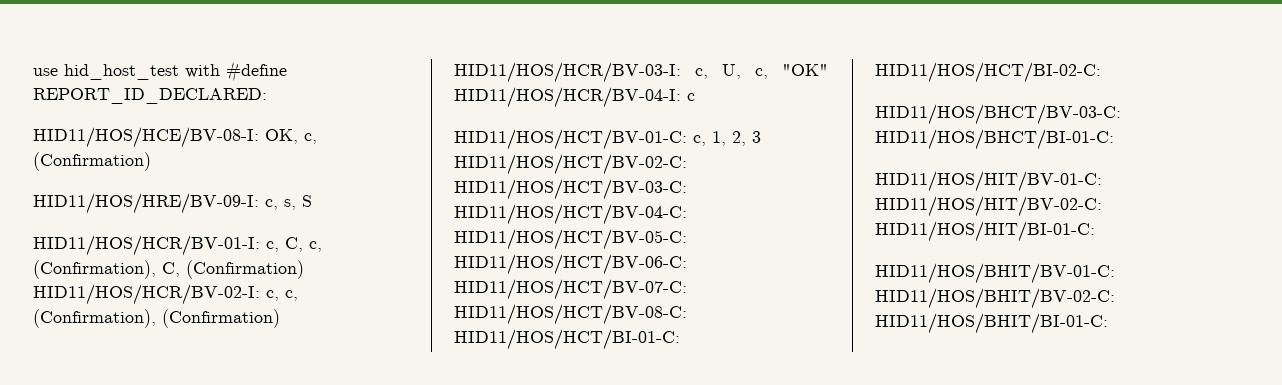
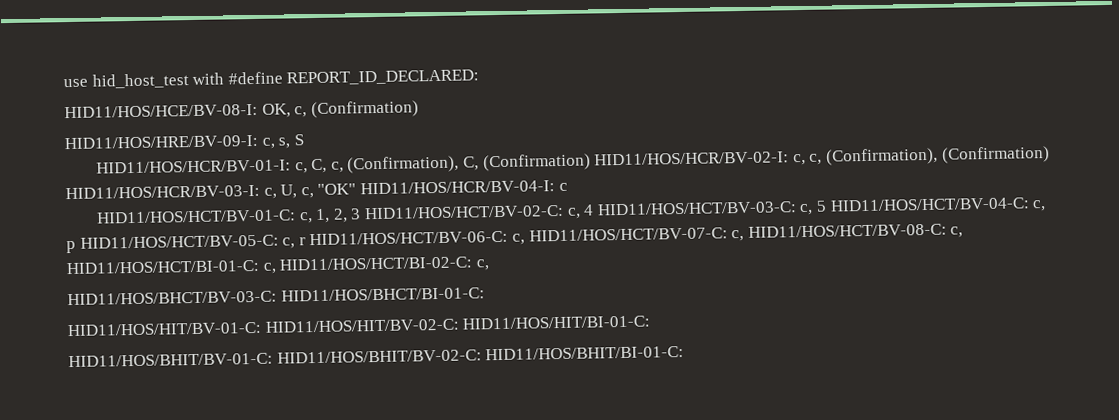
[454,179,687,200] [454,204,687,225] [454,229,687,250] [454,254,687,275] [454,279,687,300] [454,304,687,325] [454,329,680,350] HID11/HOS/HCT/BV-03-C: HID11/HOS/HCT/BV-04-C: HID11/HOS/HCT/BV-05-C: HID11/HOS/HCT/BV-06-C: HID11/HOS/HCT/BV-07-C: HID11/HOS/HCT/BV-08-C: HID11/HOS/HCT/BI-01-C: -> [566,197,1047,219] [66,223,964,254] [66,259,277,275] c, 4 HID11/HOS/HCT/BV-03-C: c, 5 HID11/HOS/HCT/BV-04-C: c, p HID11/HOS/HCT/BV-05-C: c, r HID11/HOS/HCT/BV-06-C: c, HID11/HOS/HCT/BV-07-C: c, HID11/HOS/HCT/BV-08-C: c, HID11/HOS/HCT/BI-01-C: c,
(1101, 72) none -> [475,259,489,271] c,

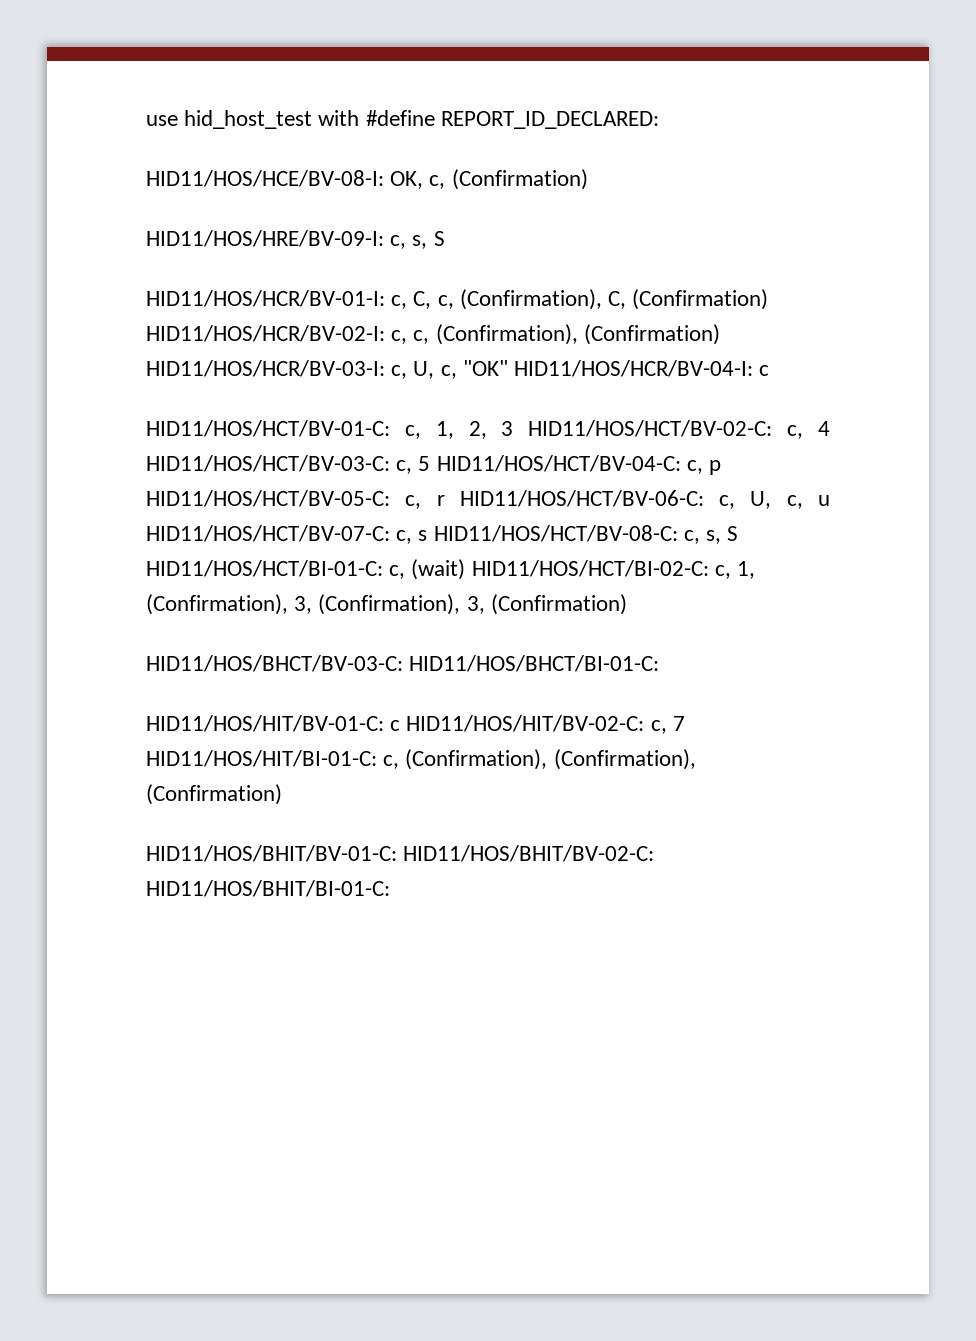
(525, 239) none -> [750,491,831,509] U, c, u
(745, 235) none -> [418,530,428,541] s
(964, 232) none -> [706,526,739,544] s, S
(277, 268) none -> [411,559,466,580] (wait)
[67,287,485,306] [67,315,651,337] // HID11/HOS/BHCT/BV-03-C: HID11/HOS/BHCT/BI-01-C: // HID11/HOS/HIT/BV-01-C: HID11/HOS/HIT/BV-02-C: HID11/HOS/HIT/BI-01-C: -> [737,561,756,579] [146,594,627,615] [146,655,660,672] [146,715,685,734] [146,749,696,770] [146,784,282,805] 1, (Confirmation), 3, (Confirmation), 3, (Confirmation) // HID11/HOS/BHCT/BV-03-C: HID11/HOS/BHCT/BI-01-C: // HID11/HOS/HIT/BV-01-C: c HID11/HOS/HIT/BV-02-C: c, 7 HID11/HOS/HIT/BI-01-C: c, (Confirmation), (Confirmation), (Confirmation)

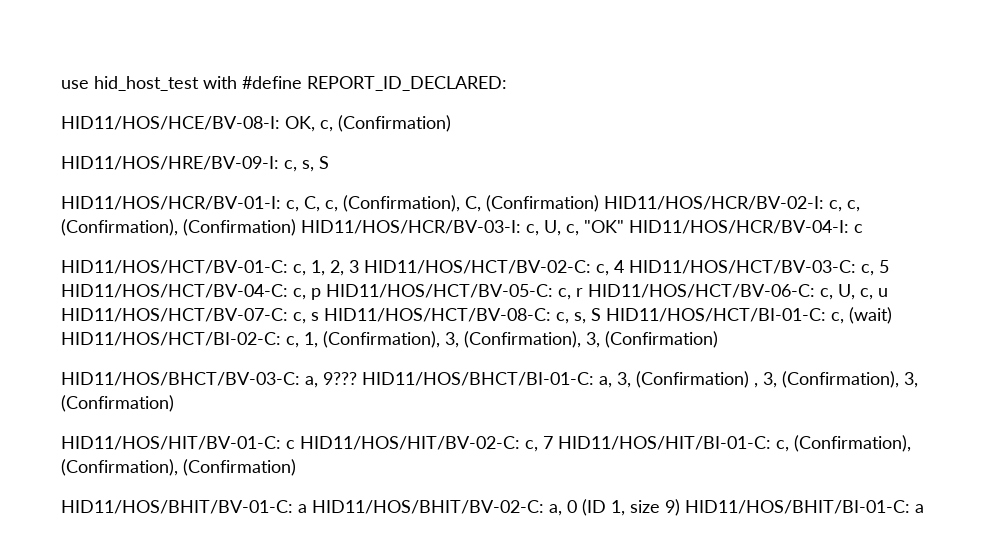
(403, 663) none -> [305,372,357,388] a, 9???
(660, 663) none -> [599,371,918,388] [61,395,174,412] a, 3, (Confirmation) , 3, (Confirmation), 3, (Confirmation)
[403,845,655,862] [146,880,390,897] HID11/HOS/BHIT/BV-02-C: HID11/HOS/BHIT/BI-01-C: -> [298,499,924,516] a HID11/HOS/BHIT/BV-02-C: a, 0 (ID 1, size 9) HID11/HOS/BHIT/BI-01-C: a

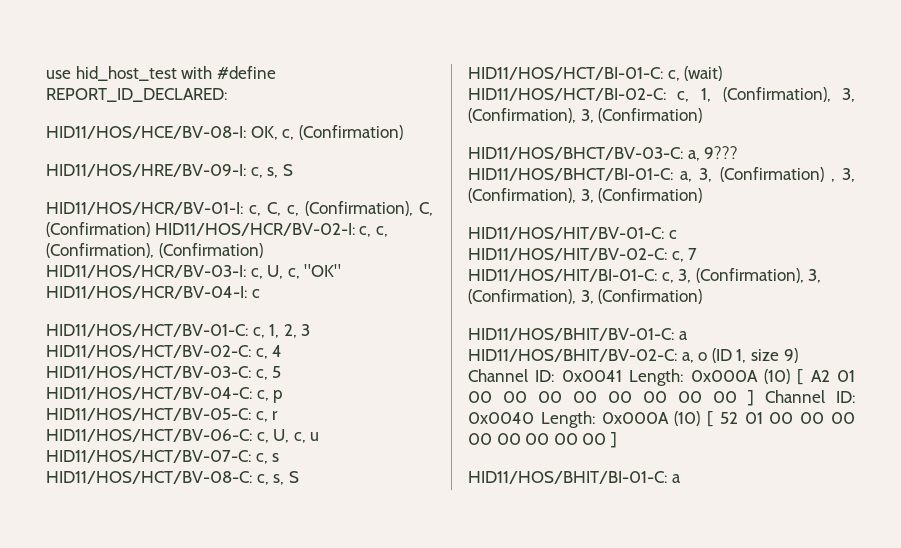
[794,435,911,452] [61,459,178,476] (Confirmation), (Confirmation), -> [678,268,822,283] [468,289,594,304] 3, (Confirmation), 3, (Confirmation), 3,
[567,500,577,513] 0 -> [698,352,708,361] o
(680, 507) none -> [468,369,855,386] [468,390,855,406] [468,411,855,428] [468,432,617,448] Channel ID: 0x0041 Length: 0x000A (10) [ A2 01 00 00 00 00 00 00 00 00 ] Channel ID: 0x0040 Length: 0x000A (10) [ 52 01 00 00 00 00 00 00 00 00 ] //

